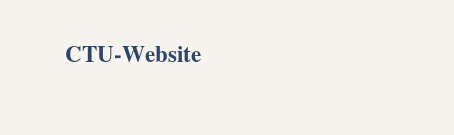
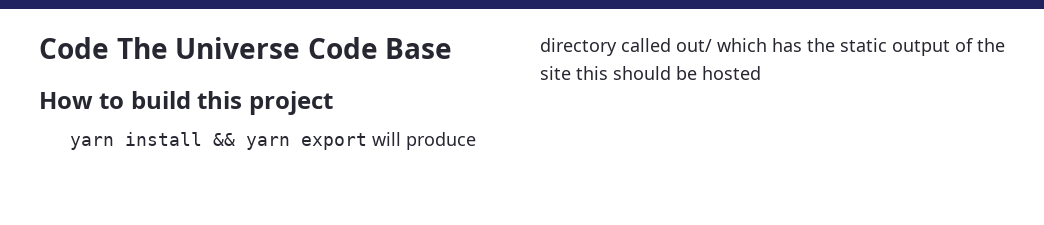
[65,46,201,62] CTU-Website -> [39,37,453,59] [39,91,333,115] [69,132,476,150] [540,38,1005,56] [540,66,761,80] Code The Universe Code Base // How to build this project // yarn install && yarn export will produce directory called out/ which has the static output of the site this should be hosted

